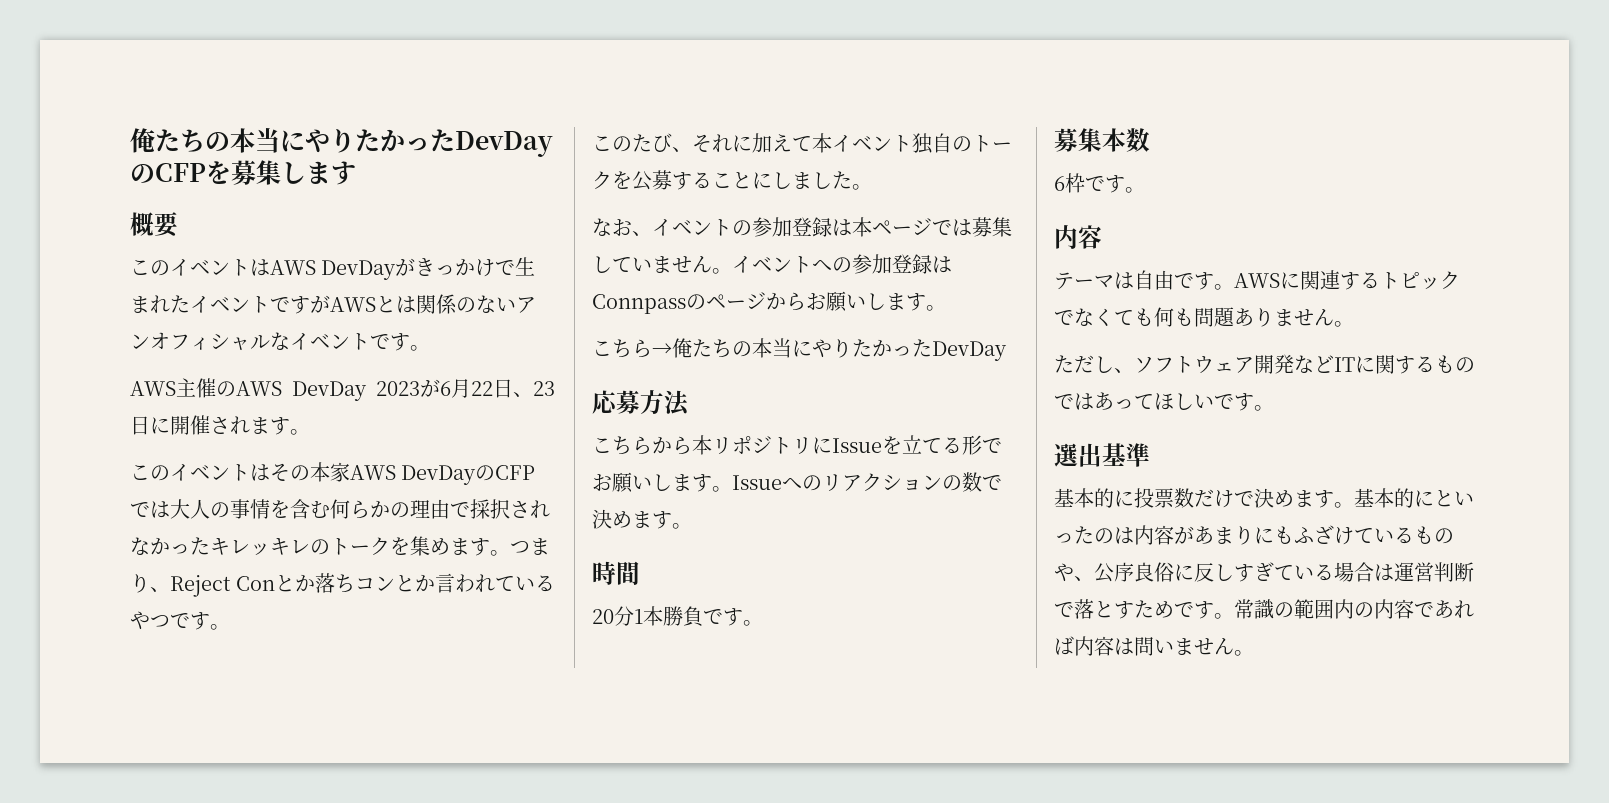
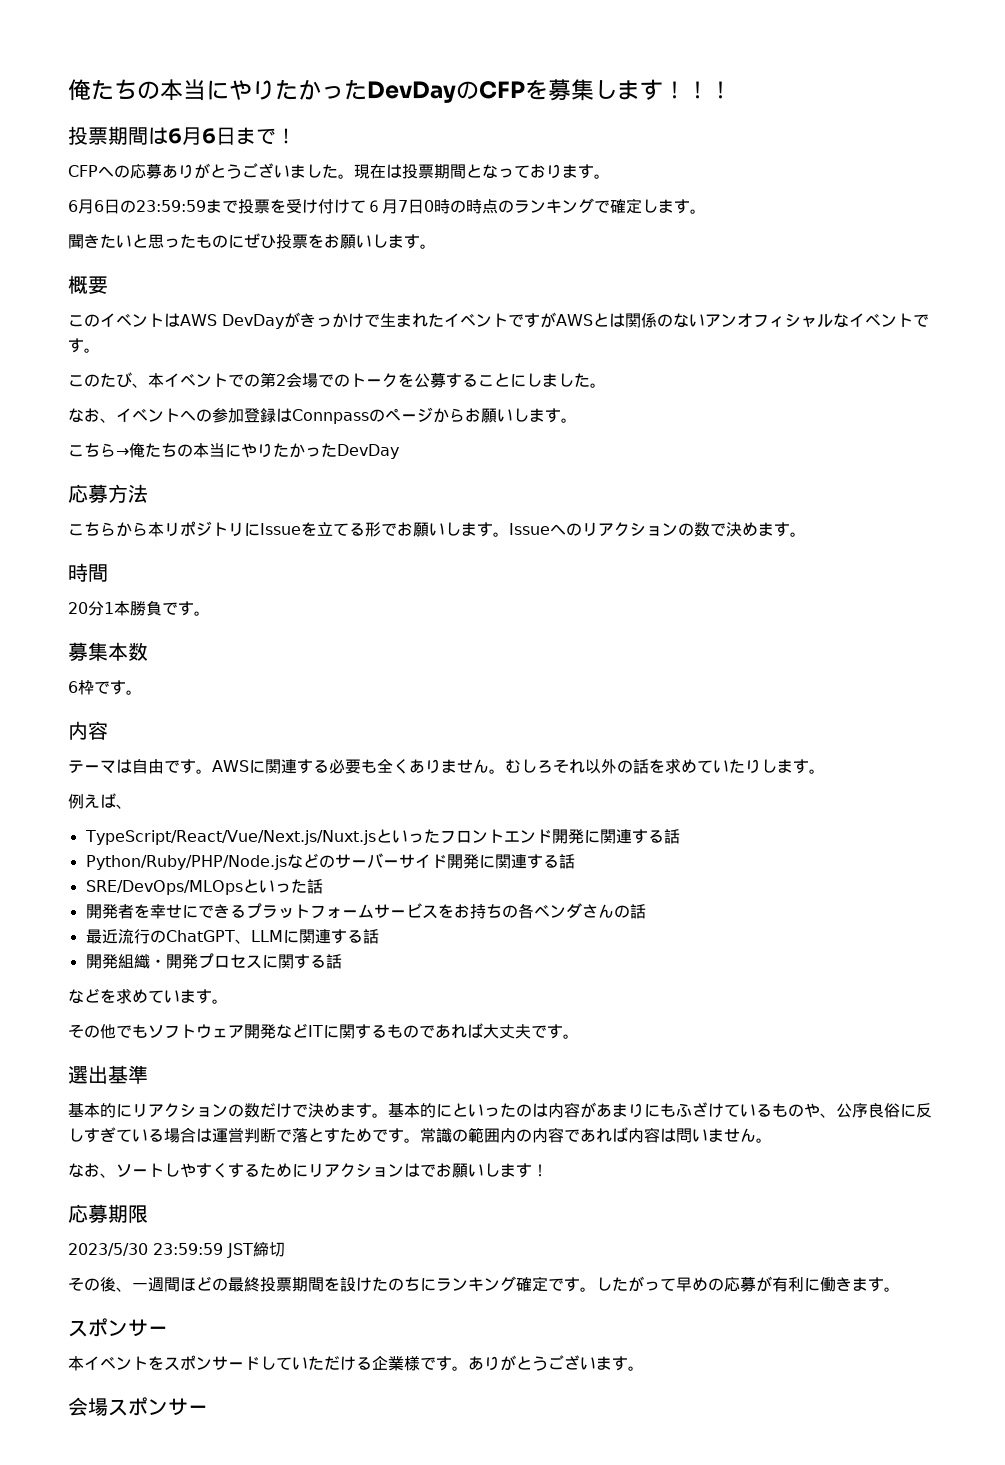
(356, 173) none -> [663,81,732,99] [68,126,296,145] [68,163,610,179] [68,198,706,214] [68,233,436,249] ！！！ // 投票期間は6月6日まで！ // CFPへの応募ありがとうございました。現在は投票期間となっております。 // 6月6日の23:59:59まで投票を受け付けて６月7日0時の時点のランキングで確定します。 // 聞きたいと思ったものにぜひ投票をお願いします。
[130,378,555,401] [130,415,310,435] [130,462,536,485] [130,499,550,519] [130,536,550,556] [130,573,555,597] [130,611,230,630] [592,133,952,154] AWS主催のAWS DevDay 2023が6月22日、23日に開催されます。 // このイベントはその本家AWS DevDayのCFPでは大人の事情を含む何らかの理由で採択されなかったキレッキレのトークを集めます。つまり、Reject Conとか落ちコンとか言われているやつです。 // このたび、それに加えて本イベント独自 -> [68,372,334,388] このたび、本イベントでの第2会場で
[732,217,1012,237] [592,255,812,274] の参加登録は本ページでは募集していません。イベント -> (180, 415) none
[1380,271,1460,290] [1054,307,1354,327] [1054,355,1134,373] トピックでなくても何も問題ありません。 // ただし、 -> [328,758,825,774] [68,793,132,809] [84,829,680,845] [85,853,575,870] [85,879,323,895] [85,903,646,919] [85,929,379,944] [85,953,342,969] [68,988,228,1004] [68,1024,148,1039] 必要も全くありません。むしろそれ以外の話を求めていたりします。 // 例えば、 // TypeScript/React/Vue/Next.js/Nuxt.jsといったフロントエンド開発に関連する話 // Python/Ruby/PHP/Node.jsなどのサーバーサイド開発に関連する話 // SRE/DevOps/MLOpsといった話 // 開発者を幸せにできるプラットフォームサービスをお持ちの各ベンダさんの話 // 最近流行のChatGPT、LLMに関連する話 // 開発組織・開発プロセスに関する話 // などを求めています。 // その他でも
[1074,392,1214,410] はあってほしい -> [435,1023,531,1039] あれば大丈夫
[1134,488,1174,508] 投票 -> [132,1103,244,1118] リアクションの
(1254, 653) none -> [68,1163,548,1178] [68,1204,148,1223] [68,1241,285,1258] [68,1276,900,1292] [68,1318,168,1337] [68,1355,644,1371] [68,1397,208,1416] // なお、ソートしやすくするためにリアクションはでお願いします！ // 応募期限 // 2023/5/30 23:59:59 JST締切 // その後、一週間ほどの最終投票期間を設けたのちにランキング確定です。したがって早めの応募が有利に働きます。 // スポンサー // 本イベントをスポンサードしていただける企業様です。ありがとうございます。 // 会場スポンサー

